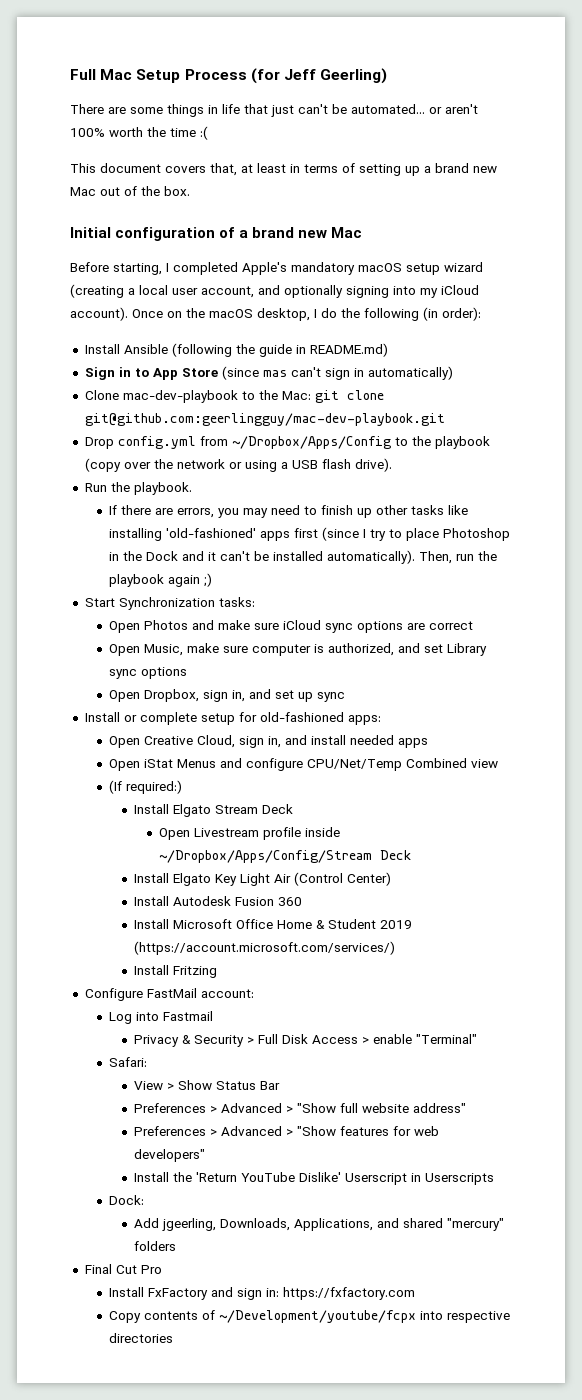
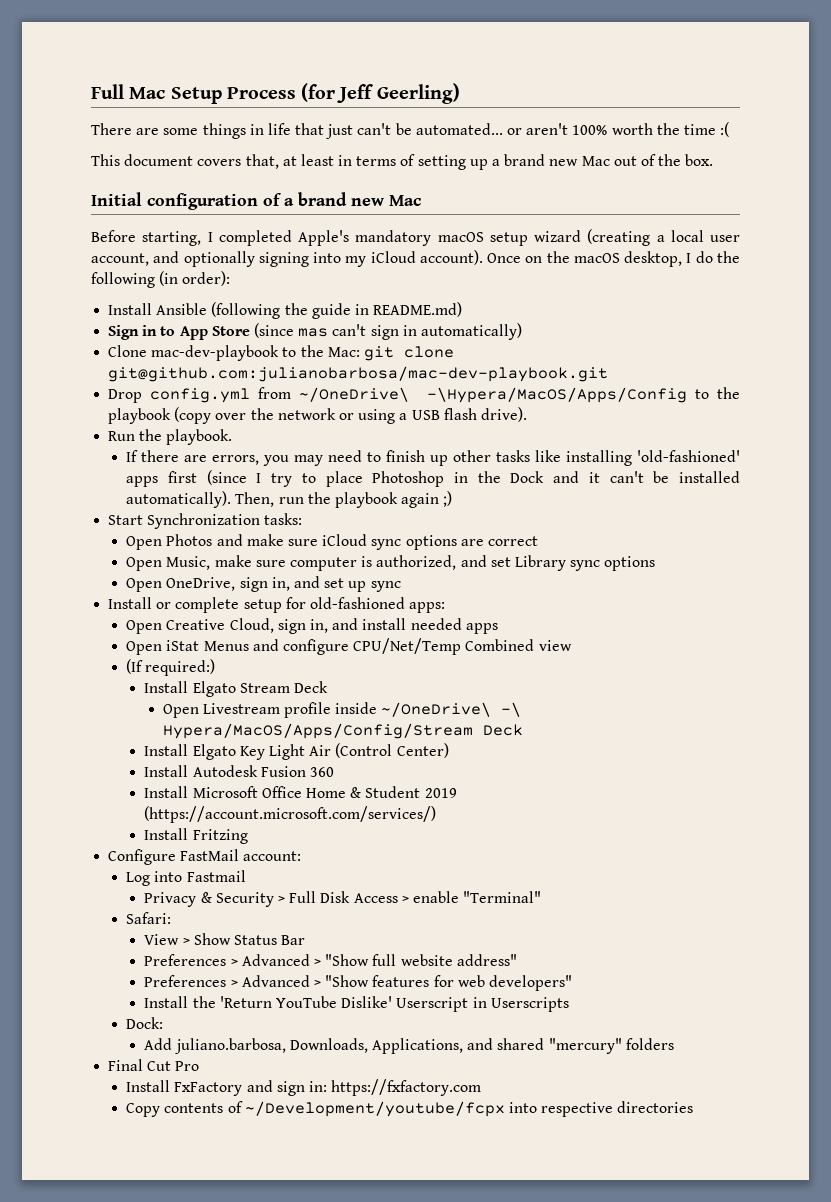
[84,413,445,426] git@github.com:geerlingguy/mac-dev-playbook.git -> [108,366,609,382] git@github.com:julianobarbosa/mac-dev-playbook.git
[231,436,391,449] ~/Dropbox/Apps/Config -> [298,387,688,403] ~/OneDrive\ -\Hypera/MacOS/Apps/Config
[144,689,200,702] Dropbox, -> [166,577,236,591] OneDrive,
[158,850,372,863] ~/Dropbox/Apps/Config/Stream -> [381,702,522,717] [162,723,473,739] ~/OneDrive\ -\ Hypera/MacOS/Apps/Config/Stream
[162,1218,217,1231] jgeerling, -> [174,1038,286,1054] juliano.barbosa,

